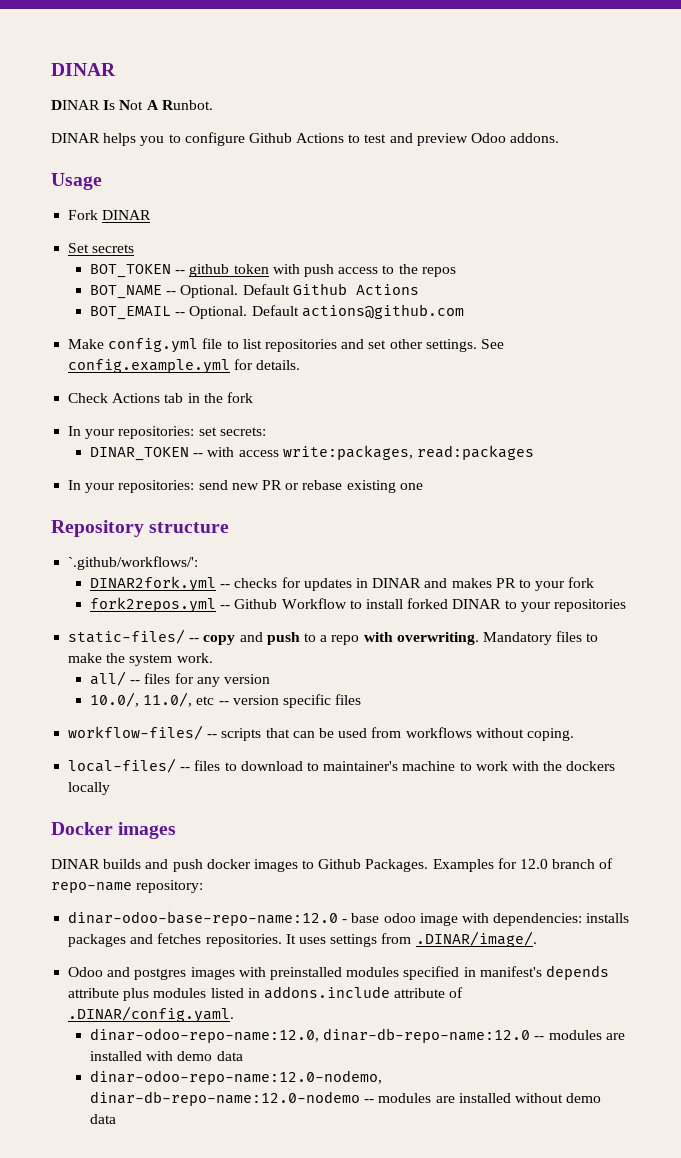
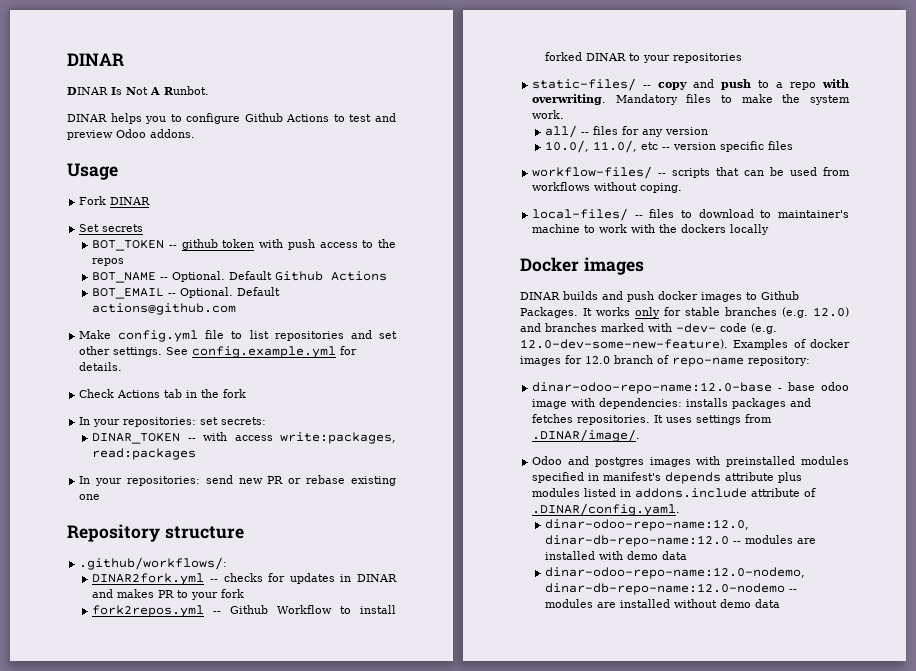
[68,556,199,570] `.github/workflows/': -> [79,557,228,570] .github/workflows/:
[432,859,494,872] Examples -> [583,307,849,318] [520,323,777,334] [520,339,850,350] [520,356,561,366] It works only for stable branches (e.g. 12.0) and branches marked with -dev- code (e.g. 12.0-dev-some-new-feature). Examples of docker images
[68,911,339,926] dinar-odoo-base-repo-name:12.0 -> [532,382,773,394] dinar-odoo-repo-name:12.0-base

